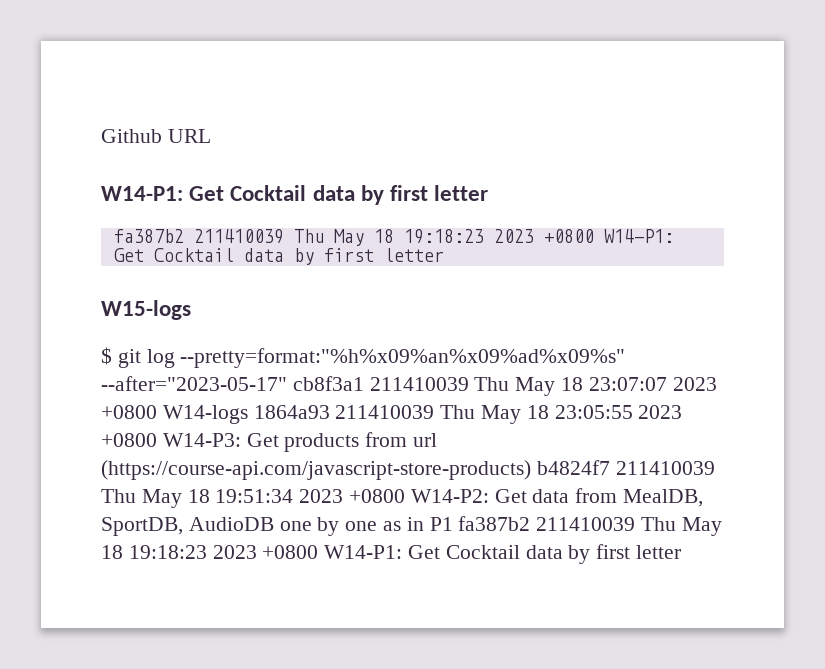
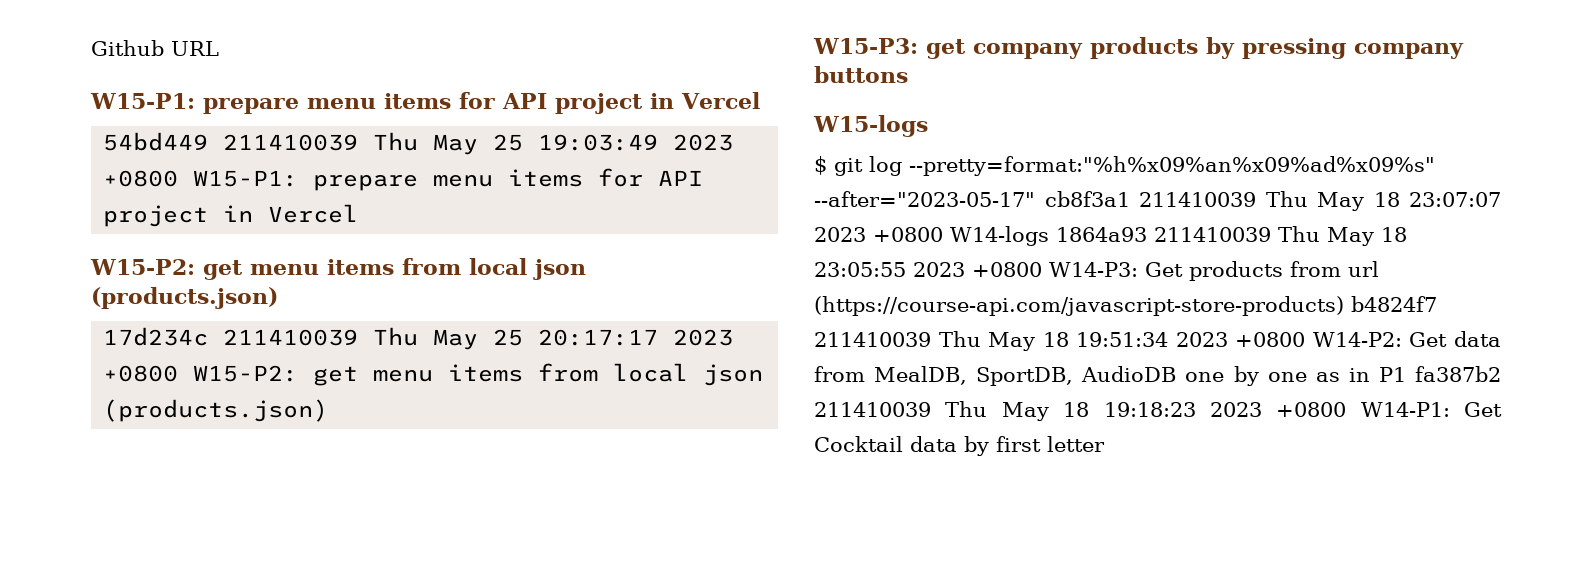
[101,185,489,205] [113,229,674,246] [113,248,444,265] W14-P1: Get Cocktail data by first letter // fa387b2 211410039 Thu May 18 19:18:23 2023 +0800 W14-P1: Get Cocktail data by first letter -> [90,92,760,114] [103,132,734,155] [103,168,704,191] [103,204,359,227] [90,258,586,280] [91,287,278,309] [103,327,734,350] [103,363,764,386] [103,399,329,422] [813,37,1464,59] [814,66,908,83] W15-P1: prepare menu items for API project in Vercel // 54bd449 211410039 Thu May 25 19:03:49 2023 +0800 W15-P1: prepare menu items for API project in Vercel // W15-P2: get menu items from local json (products.json) // 17d234c 211410039 Thu May 25 20:17:17 2023 +0800 W15-P2: get menu items from local json (products.json) // W15-P3: get company products by pressing company buttons

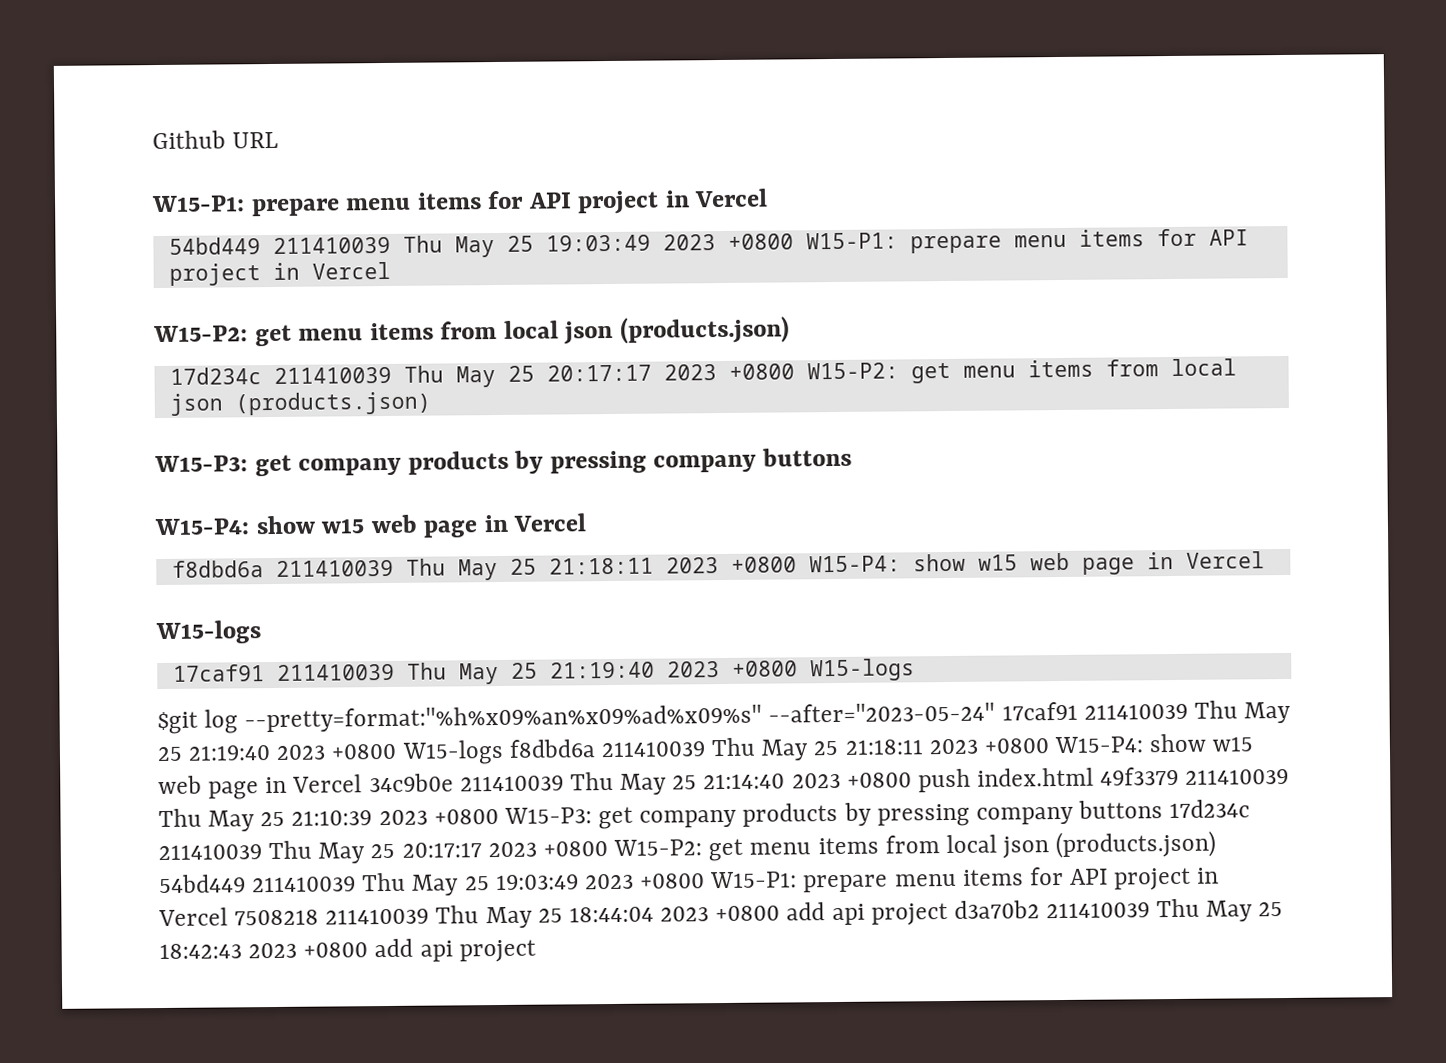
[813,115,928,137] [814,156,1435,176] [814,191,1501,211] [814,226,1407,246] [814,261,1379,281] [814,296,1437,316] [814,331,1501,351] [814,366,1501,386] [814,401,1502,421] [814,436,1105,456] W15-logs // $ git log --pretty=format:"%h%x09%an%x09%ad%x09%s" --after="2023-05-17" cb8f3a1 211410039 Thu May 18 23:07:07 2023 +0800 W14-logs 1864a93 211410039 Thu May 18 23:05:55 2023 +0800 W14-P3: Get products from url (https://course-api.com/javascript-store-products) b4824f7 211410039 Thu May 18 19:51:34 2023 +0800 W14-P2: Get data from MealDB, SportDB, AudioDB one by one as in P1 fa387b2 211410039 Thu May 18 19:18:23 2023 +0800 W14-P1: Get Cocktail data by first letter -> [154,513,587,538] [171,551,1265,581] [155,620,261,645] [172,658,915,685] [157,700,1292,735] [157,733,1254,765] [158,766,1290,800] [158,799,1251,832] [158,830,1217,864] [159,866,1220,896] [158,898,1284,929] [159,938,536,963] W15-P4: show w15 web page in Vercel // f8dbd6a 211410039 Thu May 25 21:18:11 2023 +0800 W15-P4: show w15 web page in Vercel // W15-logs // 17caf91 211410039 Thu May 25 21:19:40 2023 +0800 W15-logs // $git log --pretty=format:"%h%x09%an%x09%ad%x09%s" --after="2023-05-24" 17caf91 211410039 Thu May 25 21:19:40 2023 +0800 W15-logs f8dbd6a 211410039 Thu May 25 21:18:11 2023 +0800 W15-P4: show w15 web page in Vercel 34c9b0e 211410039 Thu May 25 21:14:40 2023 +0800 push index.html 49f3379 211410039 Thu May 25 21:10:39 2023 +0800 W15-P3: get company products by pressing company buttons 17d234c 211410039 Thu May 25 20:17:17 2023 +0800 W15-P2: get menu items from local json (products.json) 54bd449 211410039 Thu May 25 19:03:49 2023 +0800 W15-P1: prepare menu items for API project in Vercel 7508218 211410039 Thu May 25 18:44:04 2023 +0800 add api project d3a70b2 211410039 Thu May 25 18:42:43 2023 +0800 add api project

